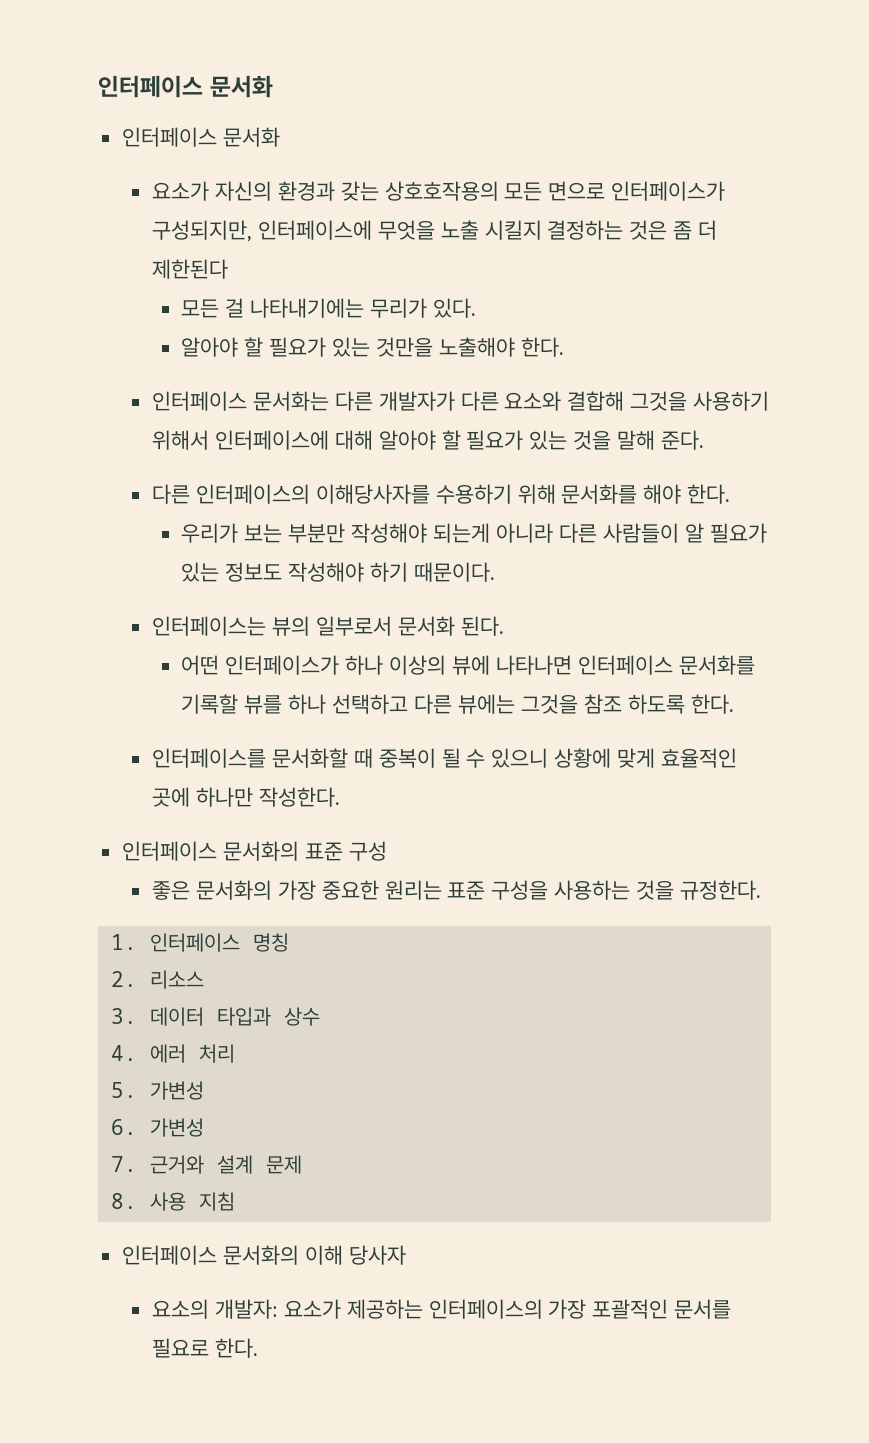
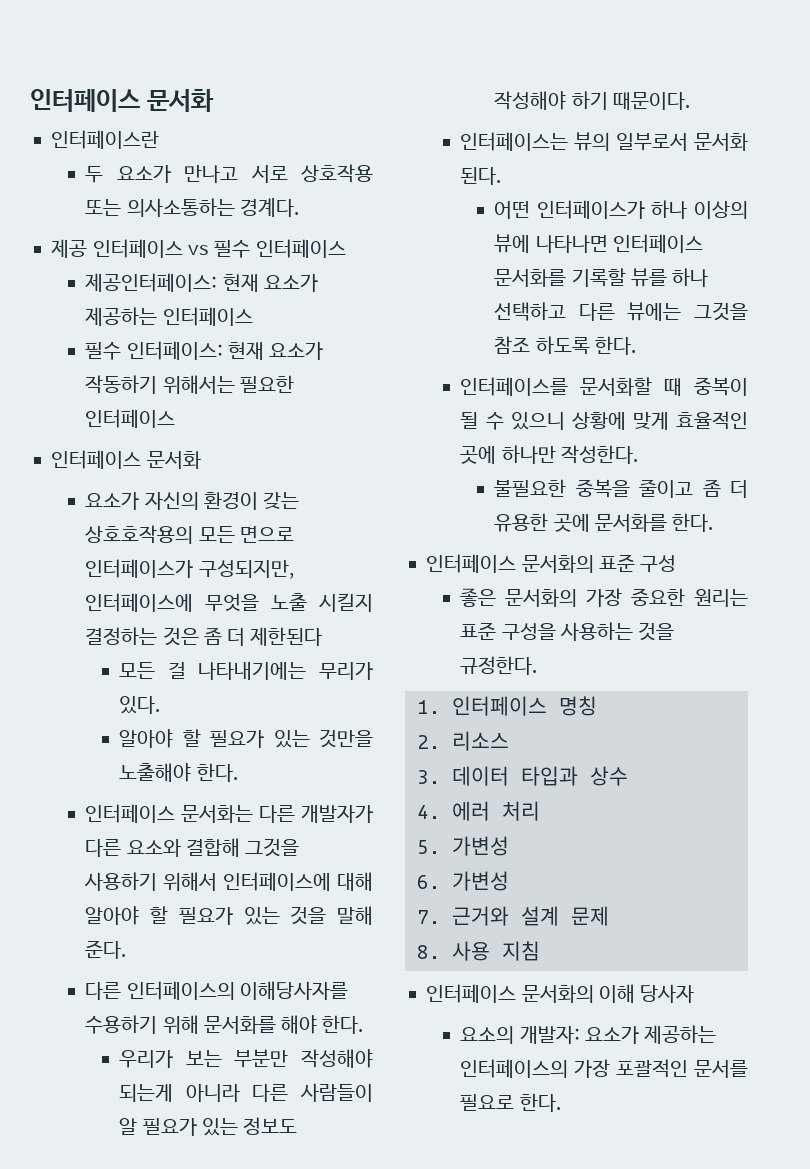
[98,75,273,98] 인터페이스 문서화 -> [30,89,214,112] [51,130,160,149] [85,164,374,183] [85,198,300,217] [51,239,346,258] [85,273,318,292] [85,307,253,326] [85,341,324,360] [85,375,294,394] [85,409,176,428] 인터페이스 문서화 // 인터페이스란 // 두 요소가 만나고 서로 상호작용 또는 의사소통하는 경계다. // 제공 인터페이스 vs 필수 인터페이스 // 제공인터페이스: 현재 요소가 제공하는 인터페이스 // 필수 인터페이스: 현재 요소가 작동하기 위해서는 필요한 인터페이스
[277,181,335,201] 환경과 -> [203,492,258,510] 환경이
(340, 797) none -> [494,479,748,498] [494,513,715,532] // 불필요한 중복을 줄이고 좀 더 유용한 곳에 문서화를 한다.

